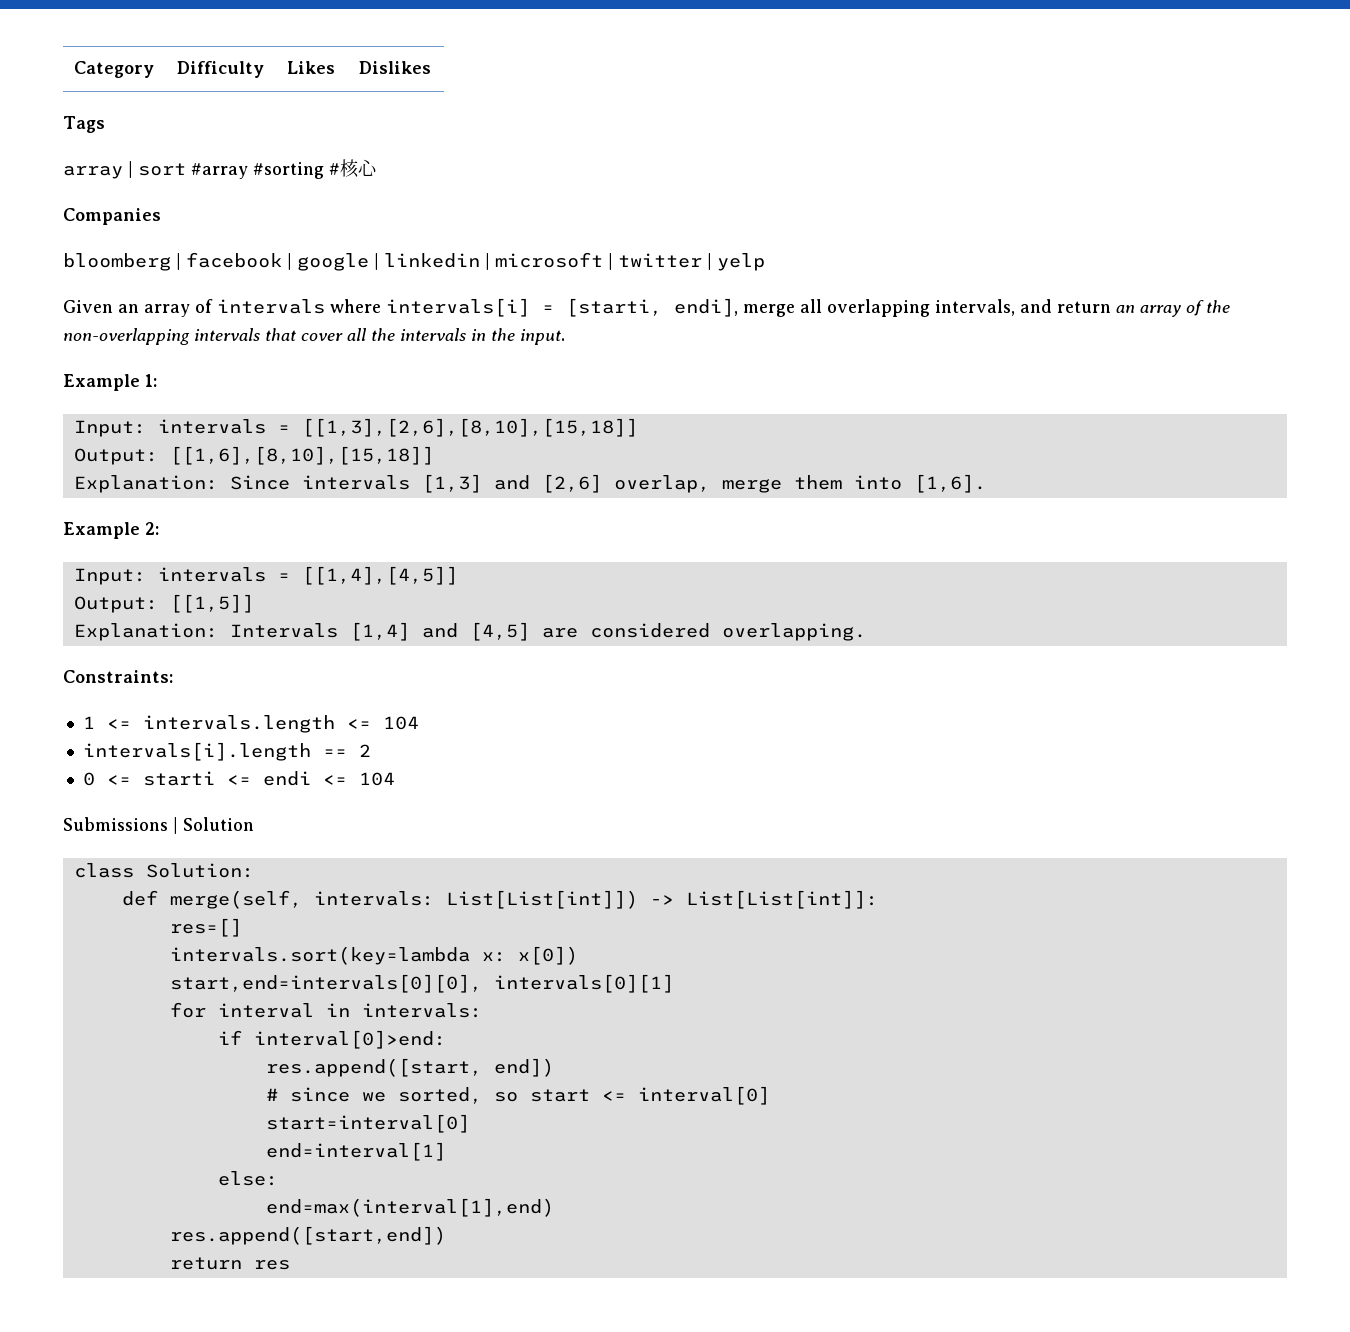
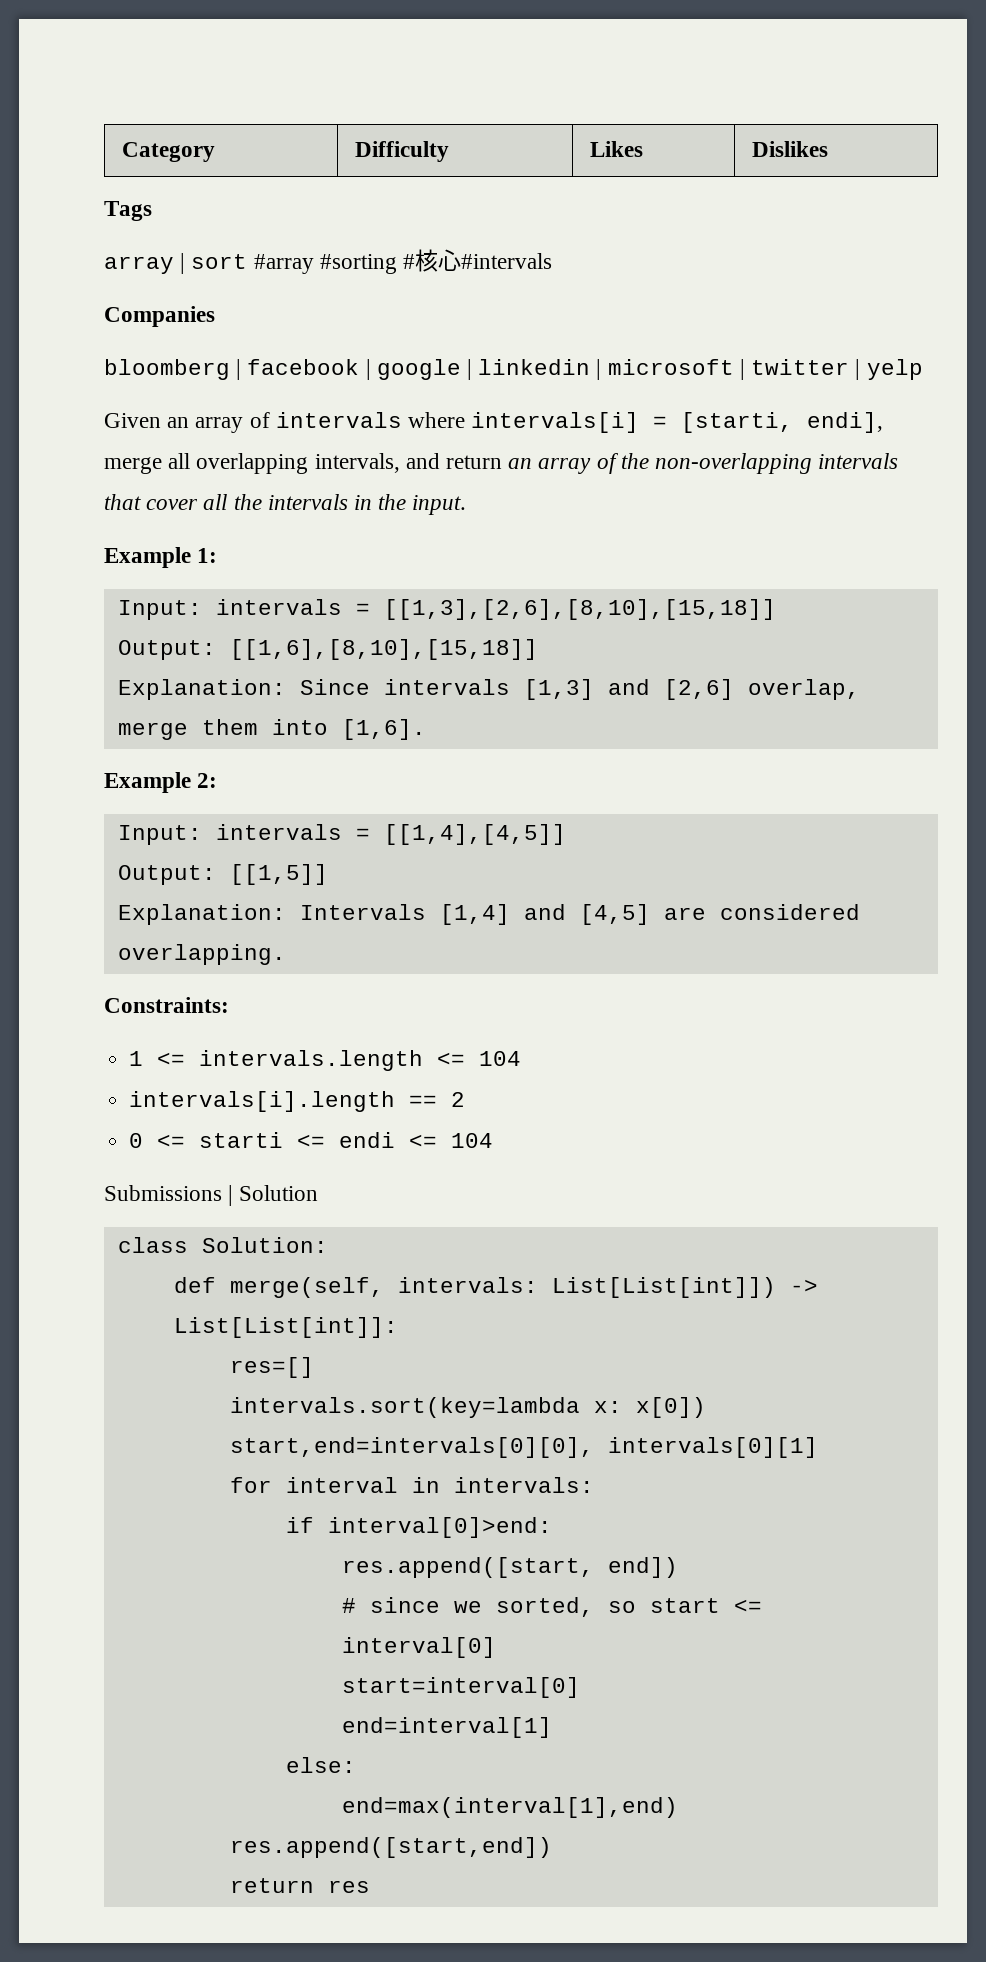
(377, 167) none -> [461,253,553,269] #intervals

